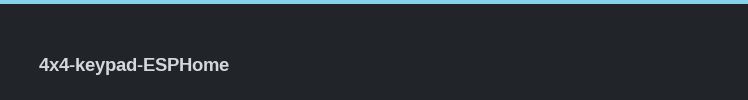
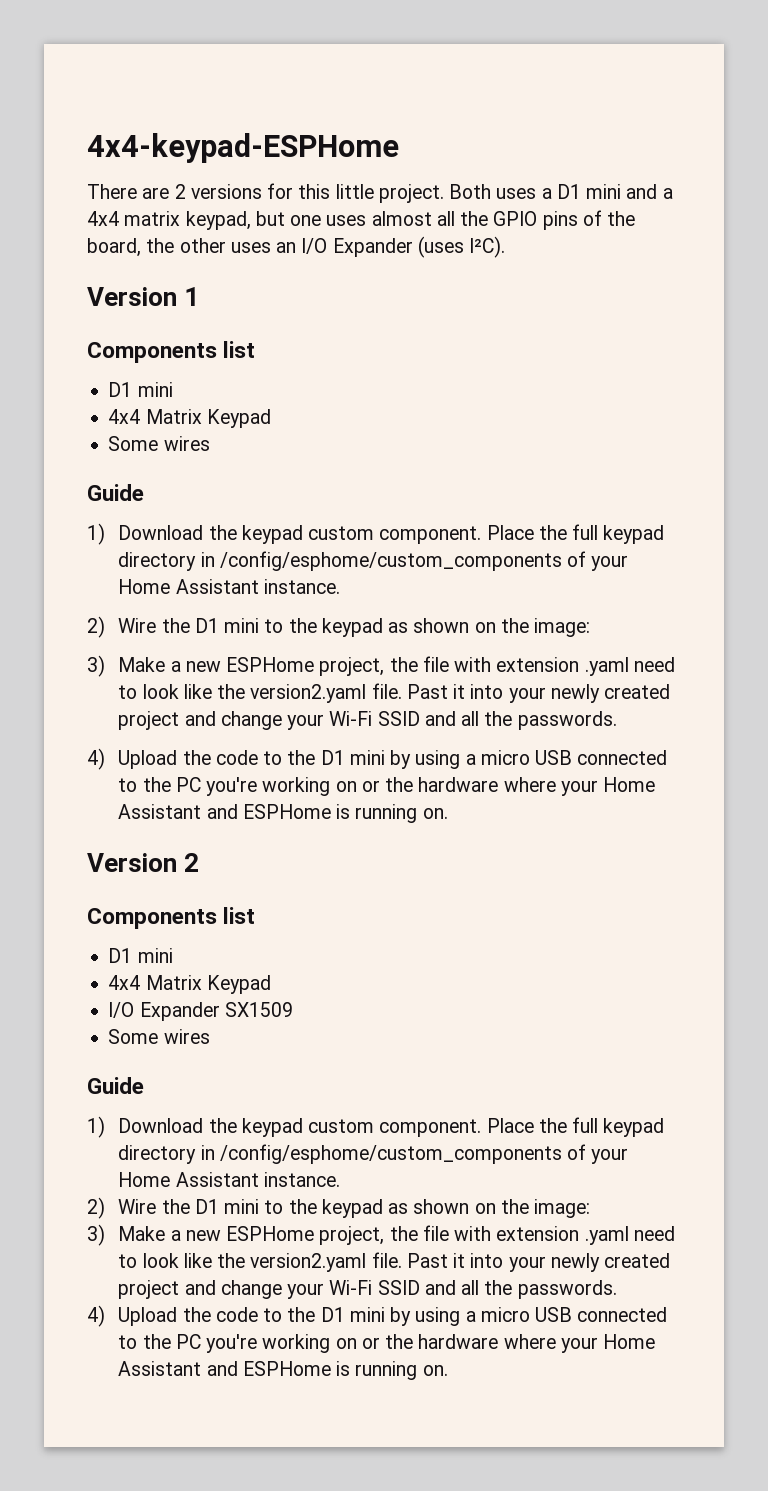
(229, 66) none -> [87,183,673,203] [87,210,636,230] [87,236,506,258] [87,287,200,306] [87,341,256,363] [108,382,173,397] [108,409,271,428] [108,436,210,451] [87,484,144,501] [87,523,665,545] [118,551,629,571] [118,579,340,594] [87,616,591,638] [87,655,675,677] [118,683,671,703] [118,711,617,730] [87,748,668,770] [118,777,656,796] [118,804,448,823] [87,853,200,872] [87,907,256,929] [108,948,173,963] [108,975,271,994] [108,1002,293,1021] [108,1029,210,1044] [87,1077,144,1094] [87,1116,665,1138] [118,1144,629,1164] [118,1172,340,1187] [87,1197,591,1219] [87,1224,675,1246] [118,1252,671,1272] [118,1280,617,1299] [87,1305,668,1327] [118,1334,656,1353] [118,1361,448,1380] // There are 2 versions for this little project. Both uses a D1 mini and a 4x4 matrix keypad, but one uses almost all the GPIO pins of the board, the other uses an I/O Expander (uses I²C). // Version 1 // Components list // D1 mini // 4x4 Matrix Keypad // Some wires // Guide // 1) Download the keypad custom component. Place the full keypad directory in /config/esphome/custom_components of your Home Assistant instance. // 2) Wire the D1 mini to the keypad as shown on the image: // 3) Make a new ESPHome project, the file with extension .yaml need to look like the version2.yaml file. Past it into your newly created project and change your Wi-Fi SSID and all the passwords. // 4) Upload the code to the D1 mini by using a micro USB connected to the PC you're working on or the hardware where your Home Assistant and ESPHome is running on. // Version 2 // Components list // D1 mini // 4x4 Matrix Keypad // I/O Expander SX1509 // Some wires // Guide // 1) Download the keypad custom component. Place the full keypad directory in /config/esphome/custom_components of your Home Assistant instance. // 2) Wire the D1 mini to the keypad as shown on the image: // 3) Make a new ESPHome project, the file with extension .yaml need to look like the version2.yaml file. Past it into your newly created project and change your Wi-Fi SSID and all the passwords. // 4) Upload the code to the D1 mini by using a micro USB connected to the PC you're working on or the hardware where your Home Assistant and ESPHome is running on.

